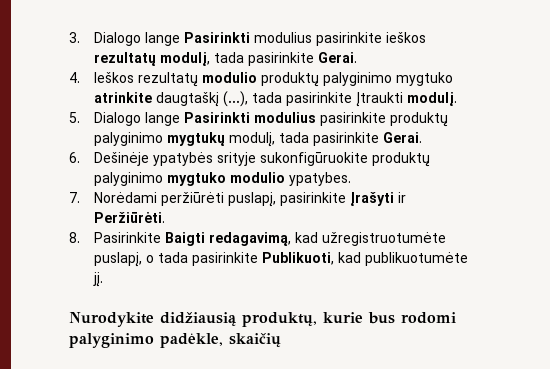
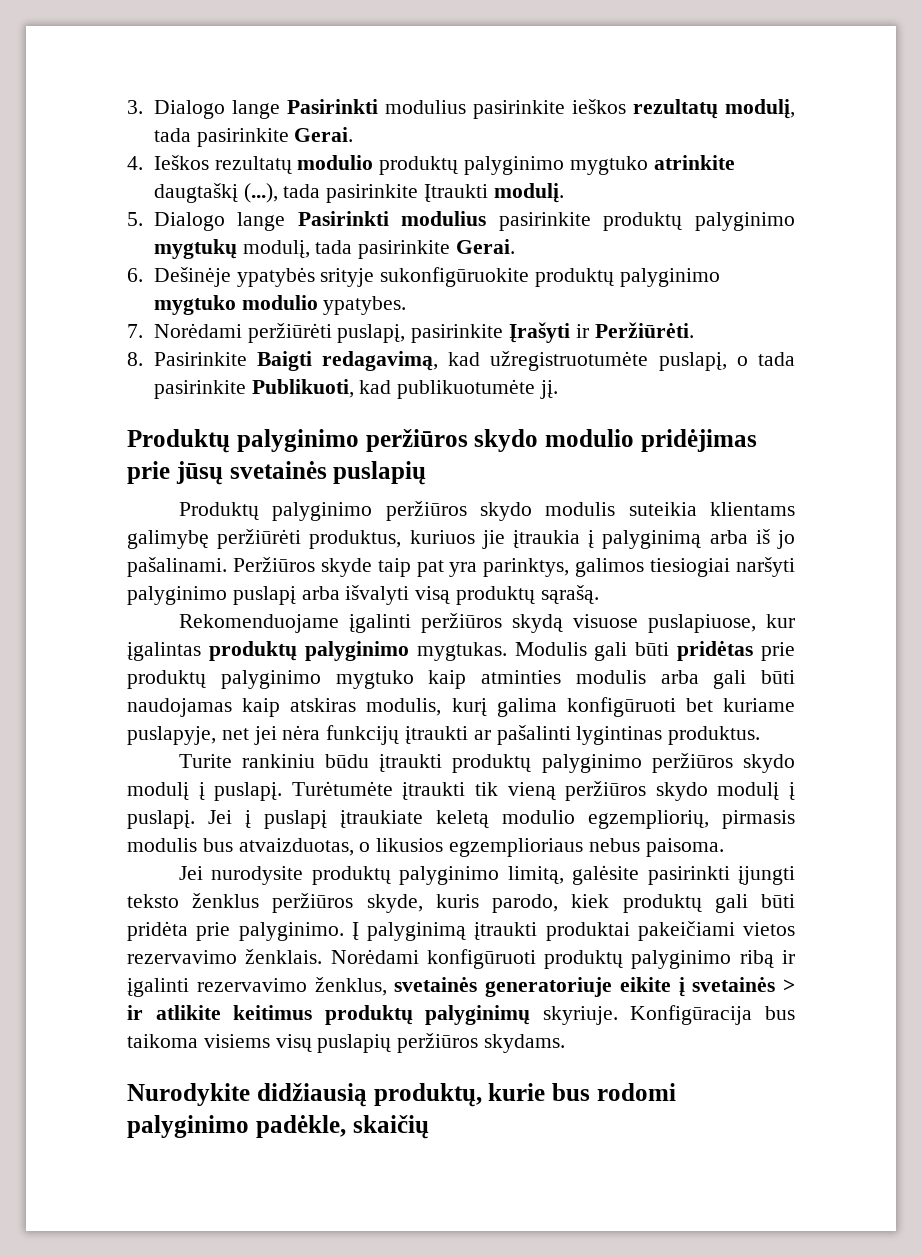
(104, 279) none -> [127,429,757,453] [127,461,427,485] [178,501,795,521] [127,529,795,549] [127,557,796,577] [127,585,599,605] [178,613,795,633] [127,641,795,661] [127,670,795,689] [127,697,795,717] [127,725,761,745] [178,753,796,773] [127,781,796,801] [127,810,795,829] [127,838,724,857] [178,865,795,885] [127,893,795,913] [127,921,795,941] [127,949,795,969] [127,977,795,997] [127,1005,795,1025] [127,1033,566,1053] // Produktų palyginimo peržiūros skydo modulio pridėjimas prie jūsų svetainės puslapių // Produktų palyginimo peržiūros skydo modulis suteikia klientams galimybę peržiūrėti produktus, kuriuos jie įtraukia į palyginimą arba iš jo pašalinami. Peržiūros skyde taip pat yra parinktys, galimos tiesiogiai naršyti palyginimo puslapį arba išvalyti visą produktų sąrašą. // Rekomenduojame įgalinti peržiūros skydą visuose puslapiuose, kur įgalintas produktų palyginimo mygtukas. Modulis gali būti pridėtas prie produktų palyginimo mygtuko kaip atminties modulis arba gali būti naudojamas kaip atskiras modulis, kurį galima konfigūruoti bet kuriame puslapyje, net jei nėra funkcijų įtraukti ar pašalinti lygintinas produktus. // Turite rankiniu būdu įtraukti produktų palyginimo peržiūros skydo modulį į puslapį. Turėtumėte įtraukti tik vieną peržiūros skydo modulį į puslapį. Jei į puslapį įtraukiate keletą modulio egzempliorių, pirmasis modulis bus atvaizduotas, o likusios egzemplioriaus nebus paisoma. // Jei nurodysite produktų palyginimo limitą, galėsite pasirinkti įjungti teksto ženklus peržiūros skyde, kuris parodo, kiek produktų gali būti pridėta prie palyginimo. Į palyginimą įtraukti produktai pakeičiami vietos rezervavimo ženklais. Norėdami konfigūruoti produktų palyginimo ribą ir įgalinti rezervavimo ženklus, svetainės generatoriuje eikite į svetainės > ir atlikite keitimus produktų palyginimų skyriuje. Konfigūracija bus taikoma visiems visų puslapių peržiūros skydams.

